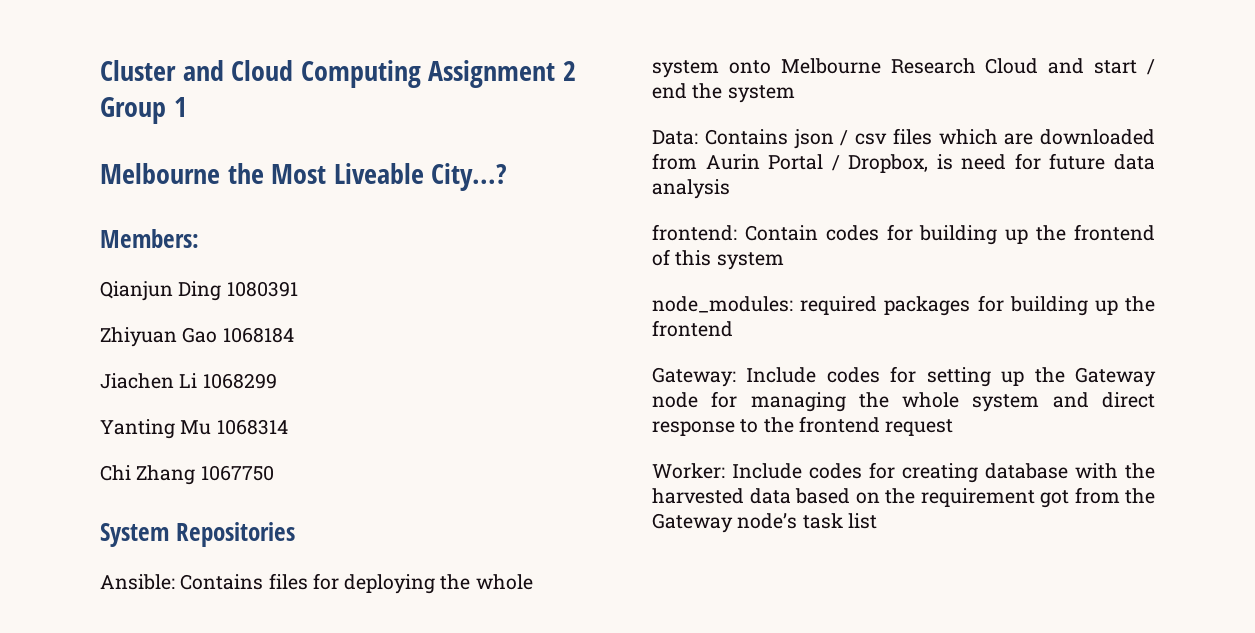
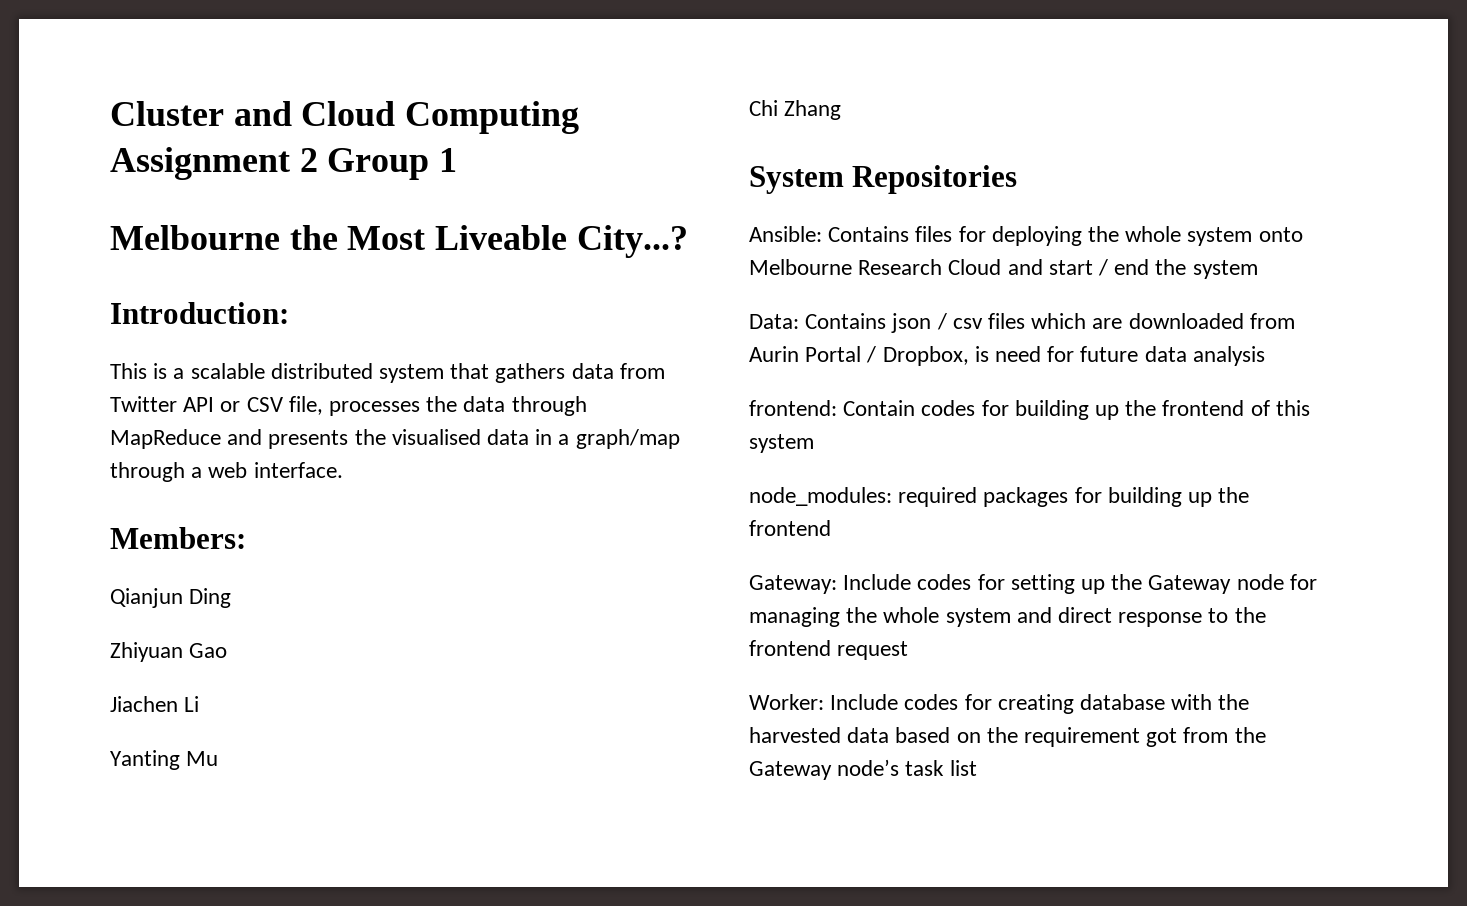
(508, 177) none -> [110,302,289,324] [110,363,665,383] [110,396,587,416] [110,429,680,449] [110,462,343,482] // Introduction: // This is a scalable distributed system that gathers data from Twitter API or CSV file, processes the data through MapReduce and presents the visualised data in a graph/map through a web interface.
[226,281,298,297] 1080391 -> (232, 598) none
[222,327,294,343] 1068184 -> (228, 650) none
[202,373,277,389] 1068299 -> (200, 704) none
[216,419,288,435] 1068314 -> (219, 758) none
[200,465,274,481] 1067750 -> (842, 110) none

